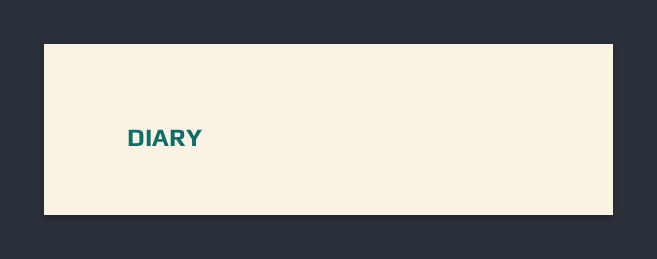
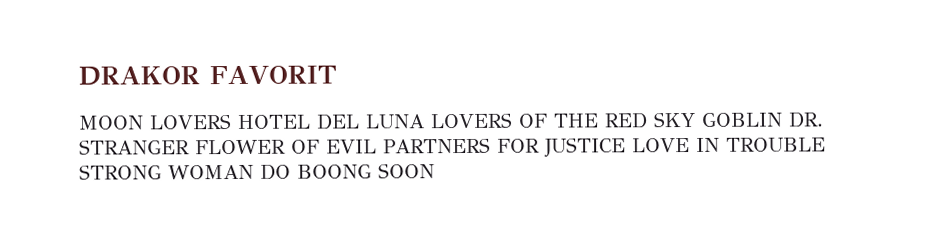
[127,129,202,146] DIARY -> [78,65,337,86] [78,111,824,130] [79,137,826,158] [79,163,435,180] DRAKOR FAVORIT // MOON LOVERS HOTEL DEL LUNA LOVERS OF THE RED SKY GOBLIN DR. STRANGER FLOWER OF EVIL PARTNERS FOR JUSTICE LOVE IN TROUBLE STRONG WOMAN DO BOONG SOON

